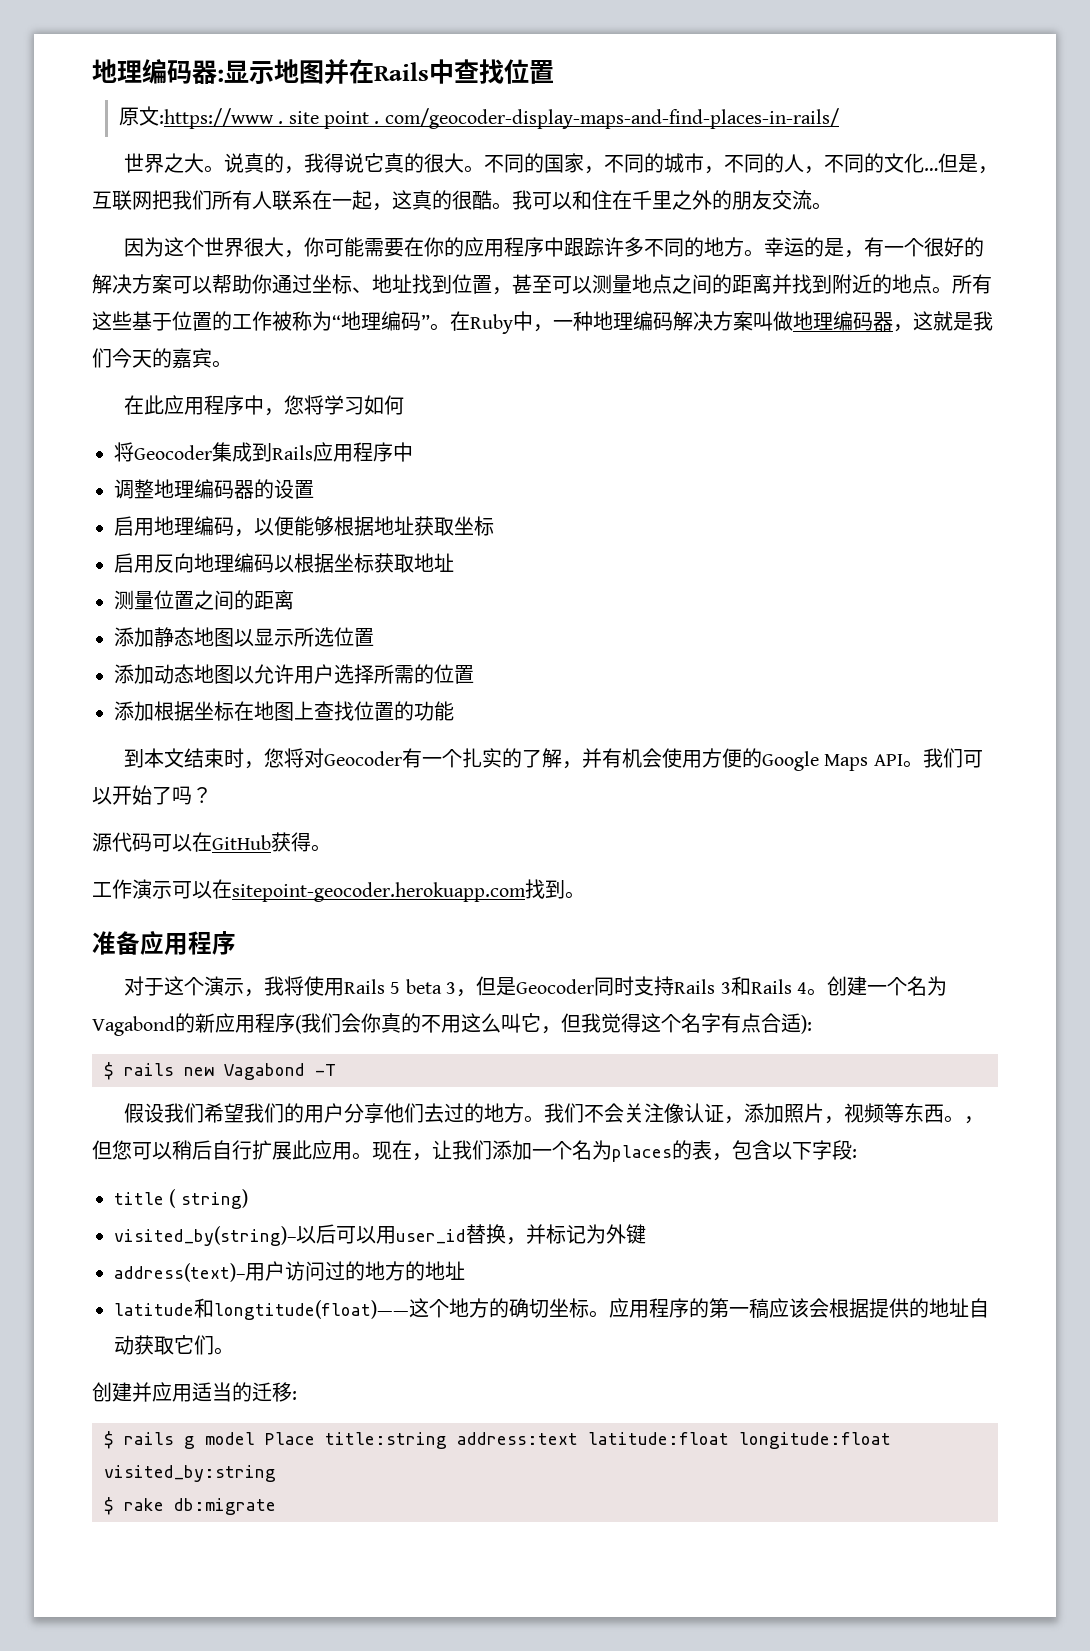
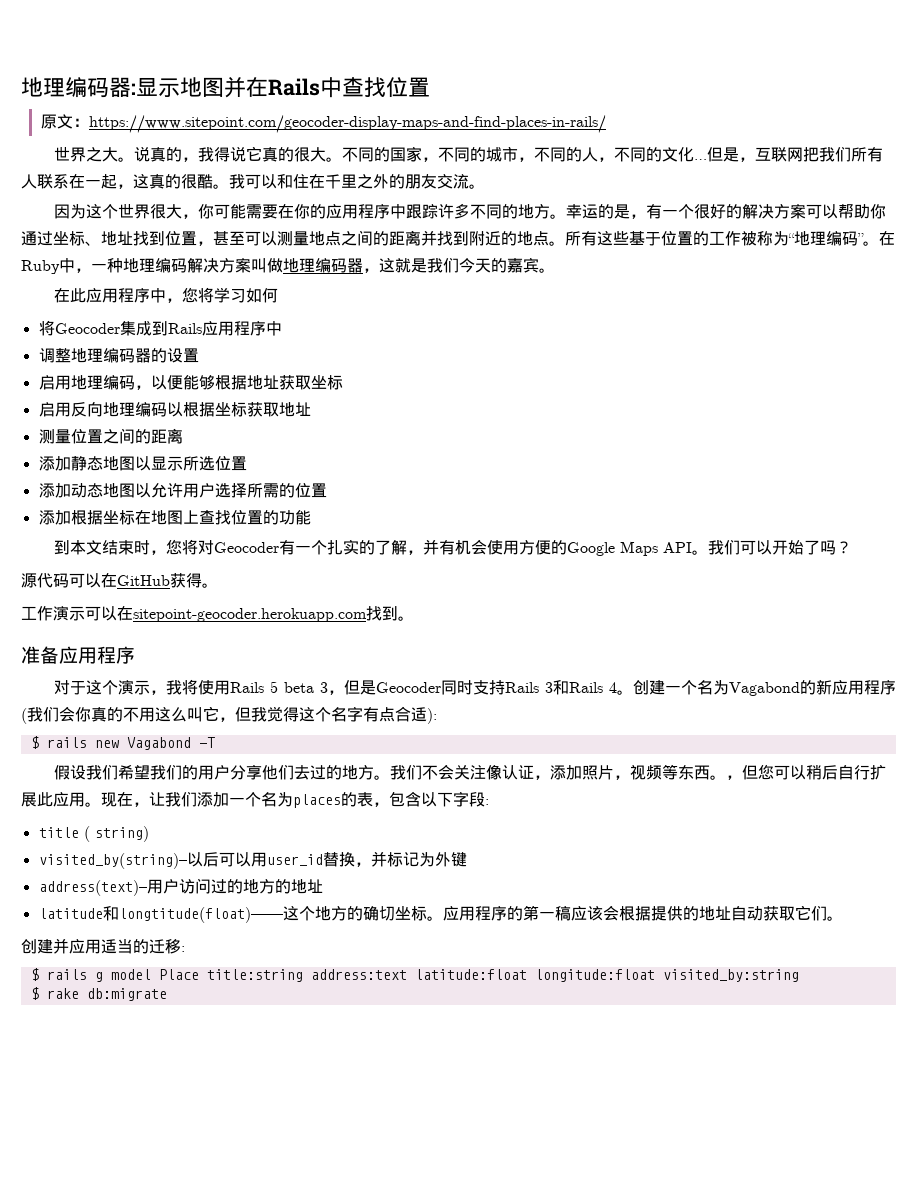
[158,108,839,129] :https://www . site point . com/geocoder-display-maps-and-find-places-in-rails/ -> [72,115,606,133] ：https://www.sitepoint.com/geocoder-display-maps-and-find-places-in-rails/

